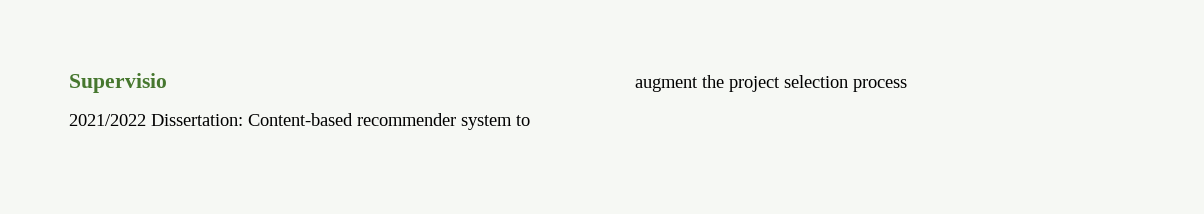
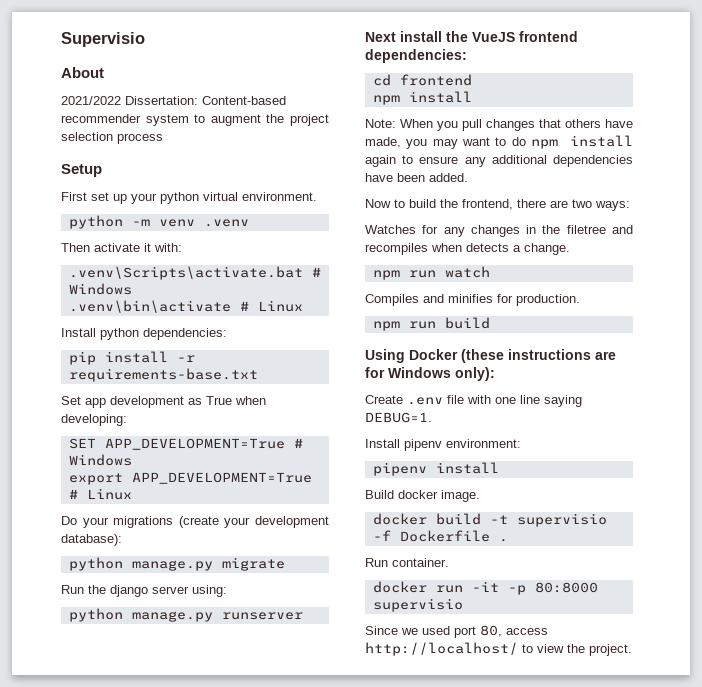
(167, 83) none -> [61,67,104,78] // About
(907, 85) none -> [61,164,102,177] [61,192,317,204] [68,215,249,229] [61,243,182,252] [68,266,321,280] [68,283,132,295] [68,300,303,313] [61,328,227,340] [68,351,195,365] [68,368,258,382] [61,396,266,408] [61,414,127,426] [68,438,303,450] [68,454,132,466] [68,472,312,485] [68,488,132,500] [61,516,329,528] [61,534,122,546] [68,557,285,571] [61,585,227,597] [68,608,303,622] [365,31,578,42] [365,49,467,63] [372,74,472,86] [372,91,472,105] [365,119,633,131] [365,135,633,149] [365,155,633,167] [365,173,468,182] [365,199,630,211] [365,225,633,237] [365,243,570,255] [372,266,490,280] [365,294,580,306] [372,317,490,331] [365,349,616,363] [365,367,495,381] [365,395,582,407] [365,412,432,423] [365,439,521,451] [372,462,499,476] [365,490,480,502] [372,513,607,527] [372,530,508,542] [365,558,449,567] [372,581,598,595] [372,598,463,612] [365,625,548,638] [365,642,632,656] // Setup // First set up your python virtual environment. // python -m venv .venv // Then activate it with: // .venv\Scripts\activate.bat # Windows // .venv\bin\activate # Linux // Install python dependencies: // pip install -r requirements-base.txt // Set app development as True when developing: // SET APP_DEVELOPMENT=True # Windows // export APP_DEVELOPMENT=True # Linux // Do your migrations (create your development database): // python manage.py migrate // Run the django server using: // python manage.py runserver // Next install the VueJS frontend dependencies: // cd frontend // npm install // Note: When you pull changes that others have made, you may want to do npm install again to ensure any additional dependencies have been added. // Now to build the frontend, there are two ways: // Watches for any changes in the filetree and recompiles when detects a change. // npm run watch // Compiles and minifies for production. // npm run build // Using Docker (these instructions are for Windows only): // Create .env file with one line saying DEBUG=1. // Install pipenv environment: // pipenv install // Build docker image. // docker build -t supervisio -f Dockerfile . // Run container. // docker run -it -p 80:8000 supervisio // Since we used port 80, access http://localhost/ to view the project.

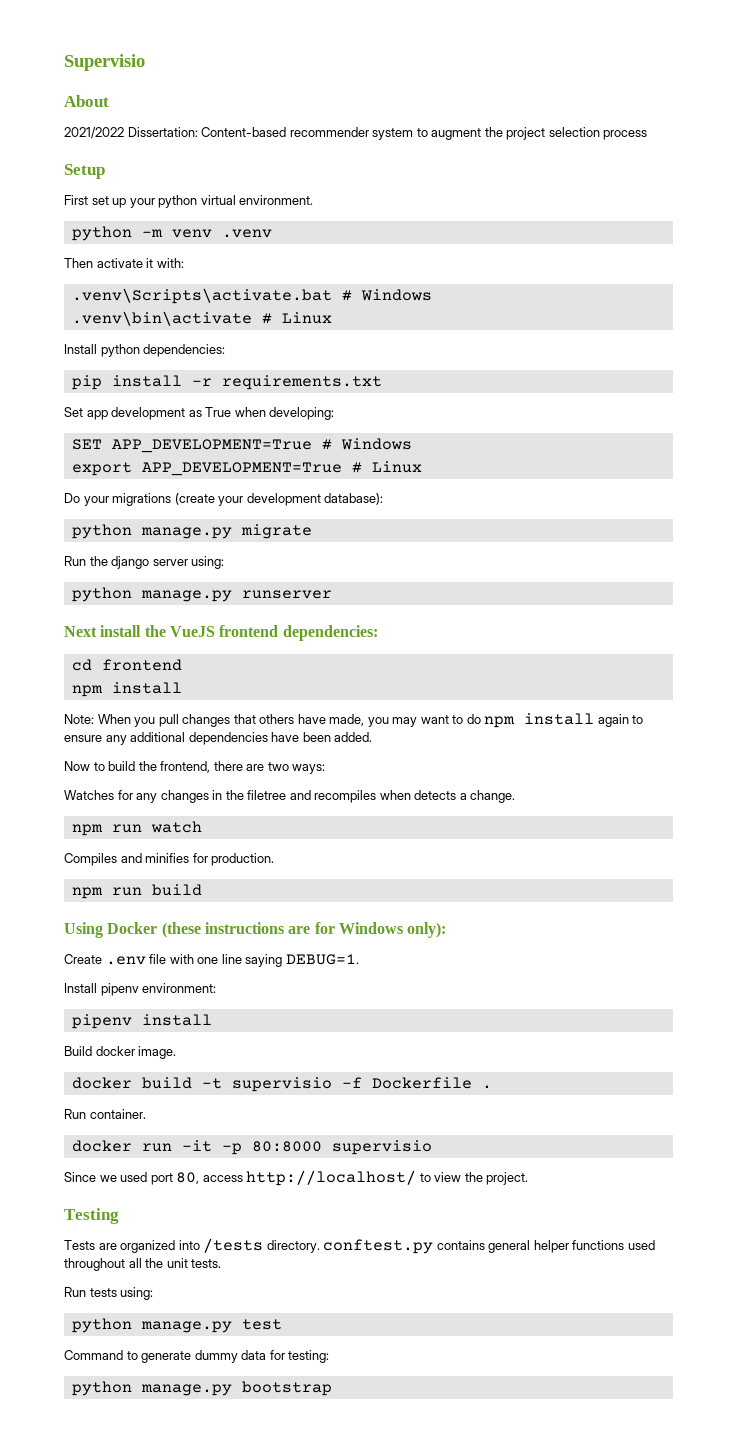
[68,368,258,382] requirements-base.txt -> [221,375,382,390] requirements.txt
(632, 650) none -> [64,1208,119,1224] [64,1238,655,1254] [64,1258,222,1271] [64,1287,154,1300] [71,1318,282,1333] [64,1350,330,1363] [71,1381,332,1396] // Testing // Tests are organized into /tests directory. conftest.py contains general helper functions used throughout all the unit tests. // Run tests using: // python manage.py test // Command to generate dummy data for testing: // python manage.py bootstrap

